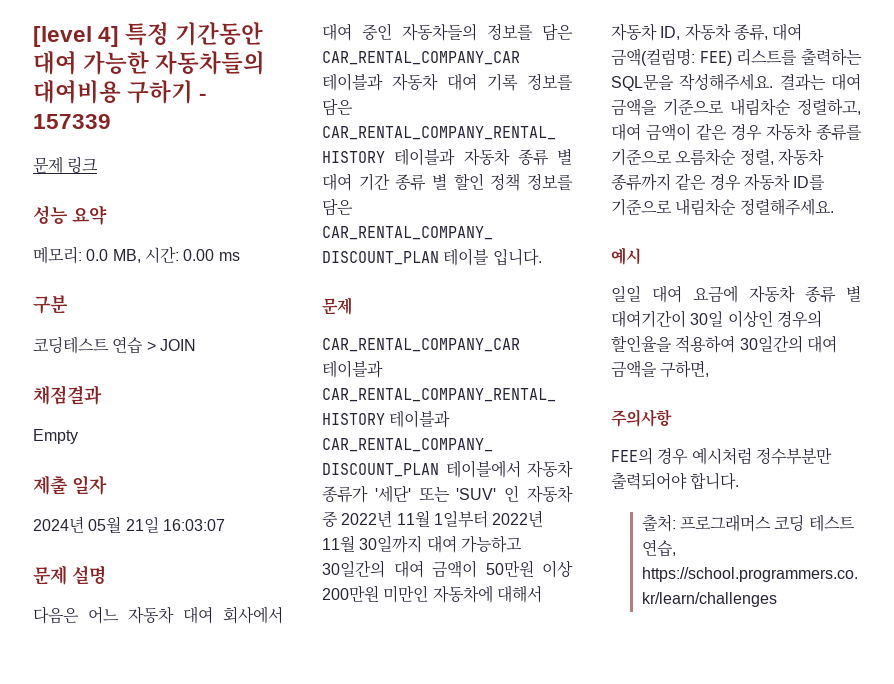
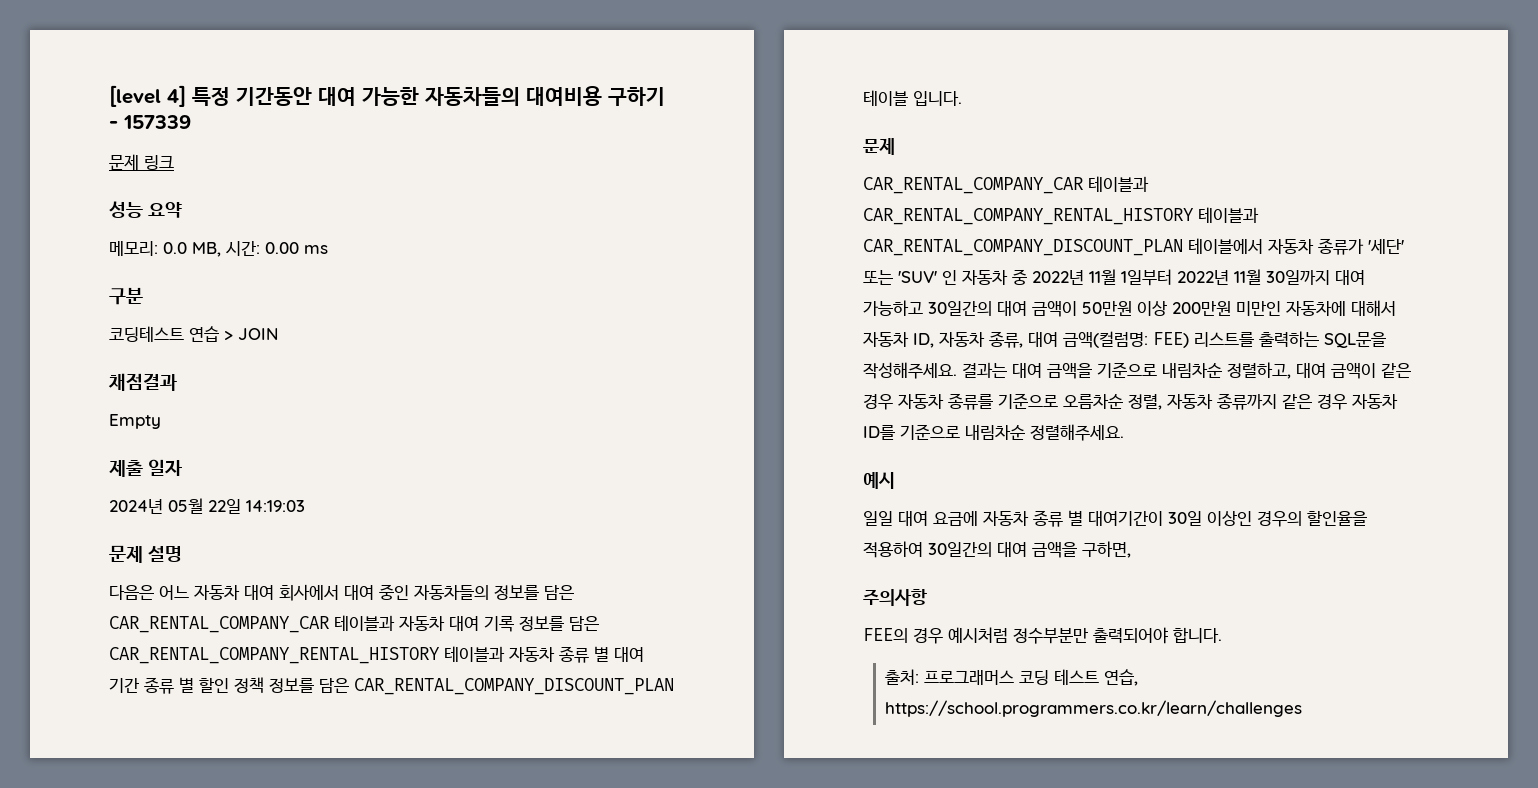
[125,517,225,533] 21일 16:03:07 -> [208,499,305,514] 22일 14:19:03

